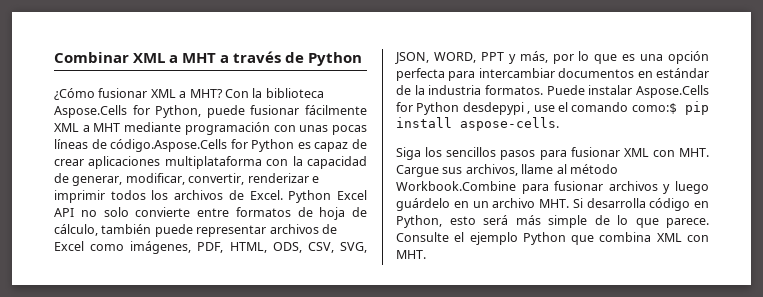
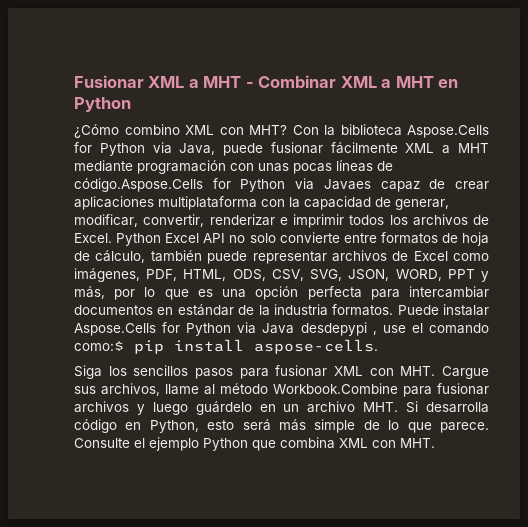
(54, 57) none -> [74,75,254,88] Fusionar XML a MHT -
[220,51,305,63] a través de -> [438,79,459,88] en
[98,88,187,98] fusionar XML a -> [124,124,244,135] combino XML con
[155,105,202,118] Python, -> [99,142,216,156] Python via Java,
[297,142,311,149] es -> [295,178,371,190] via Javaes
(460, 108) none -> [237,322,295,334] via Java

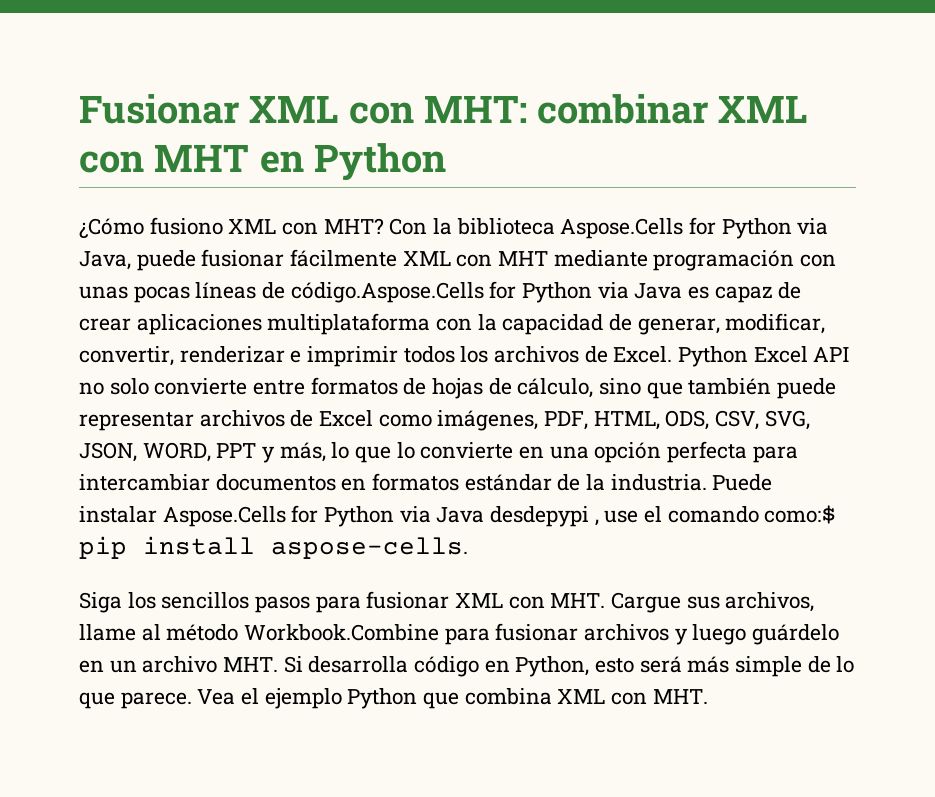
[188,75,392,88] a MHT - Combinar XML a -> [348,94,808,124] [79,151,144,173] con MHT: combinar XML con
[124,124,180,135] combino -> [149,217,223,235] fusiono
[442,145,451,154] a -> [456,254,493,267] con
[323,179,371,190] Javaes -> [634,283,710,299] Java es
[462,232,490,246] hoja -> [432,378,484,399] hojas
(146, 256) none -> [599,378,683,399] sino que
[114,287,213,300] por lo que es -> [331,442,545,463] lo que lo convierte en
(174, 311) none -> [372,473,460,491] formatos
[273,304,394,316] industria formatos. -> [610,474,707,491] industria.
[74,438,130,448] Consulte -> [197,689,236,705] Vea

